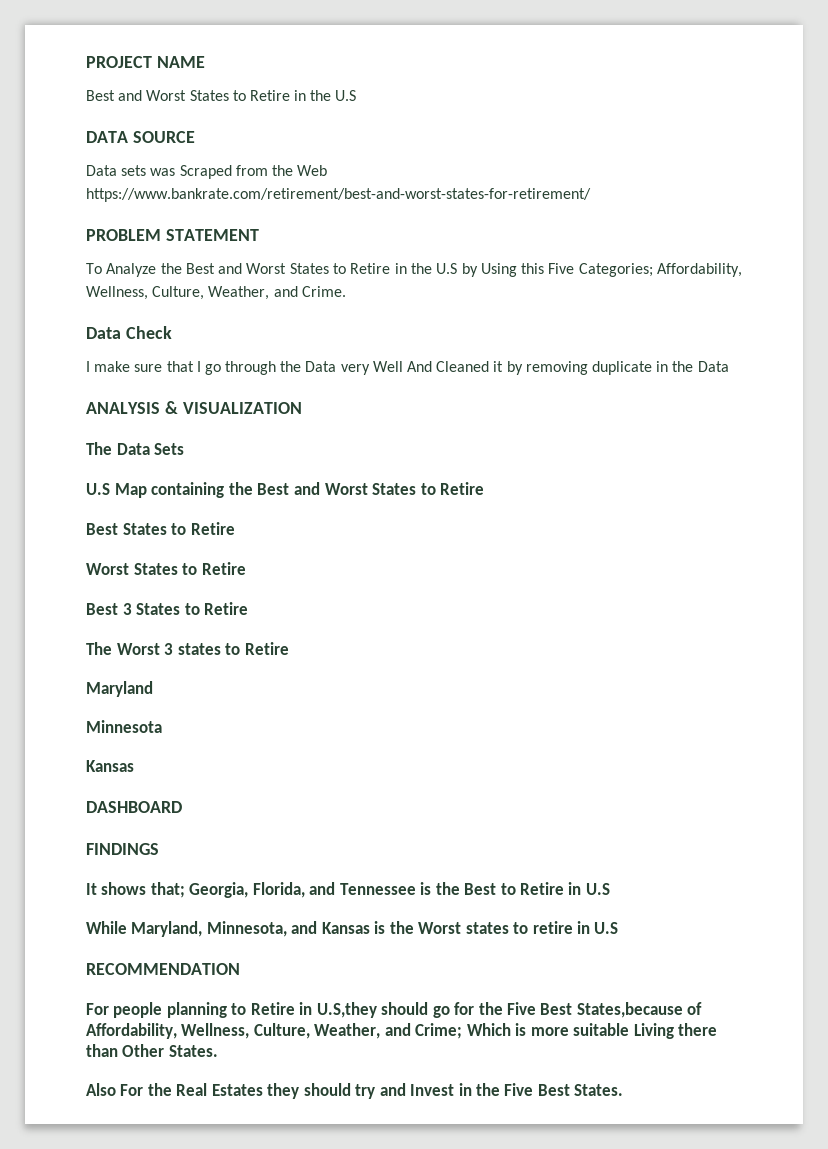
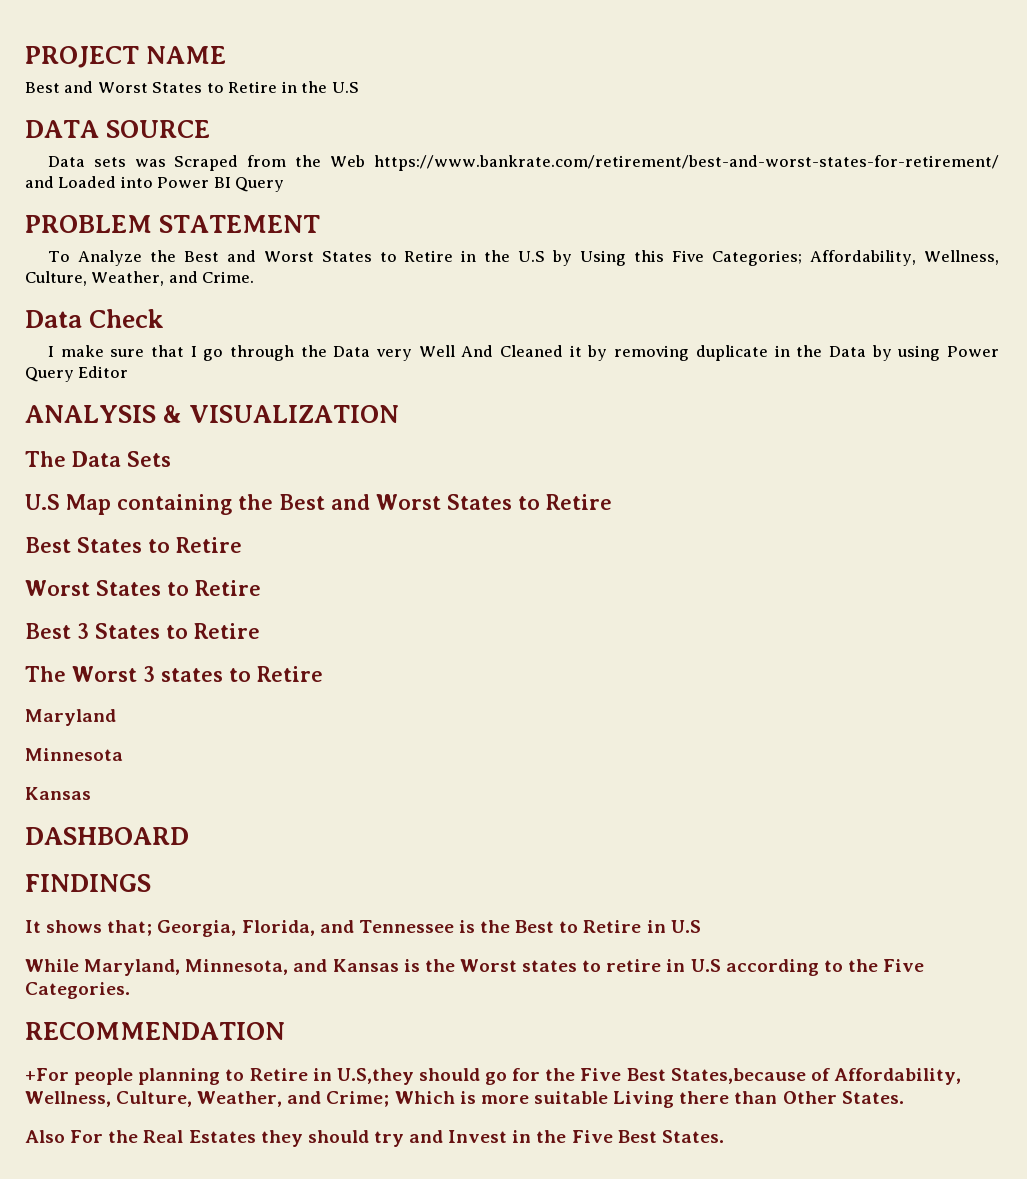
(591, 195) none -> [25,176,285,192] and Loaded into Power BI Query
(729, 366) none -> [871,345,999,361] [25,366,129,382] by using Power Query Editor
(619, 928) none -> [725,959,925,976] [25,982,130,999] according to the Five Categories.
[86,1003,109,1015] For -> [25,1068,69,1081] +For

